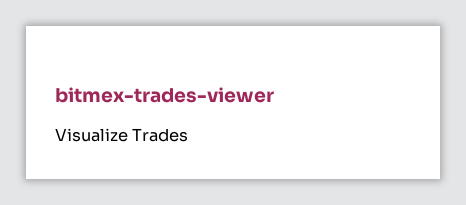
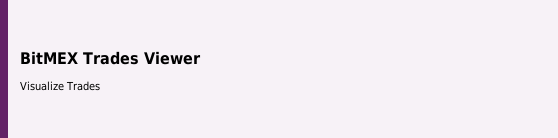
[55,87,274,103] bitmex-trades-viewer -> [20,51,201,65] BitMEX Trades Viewer

